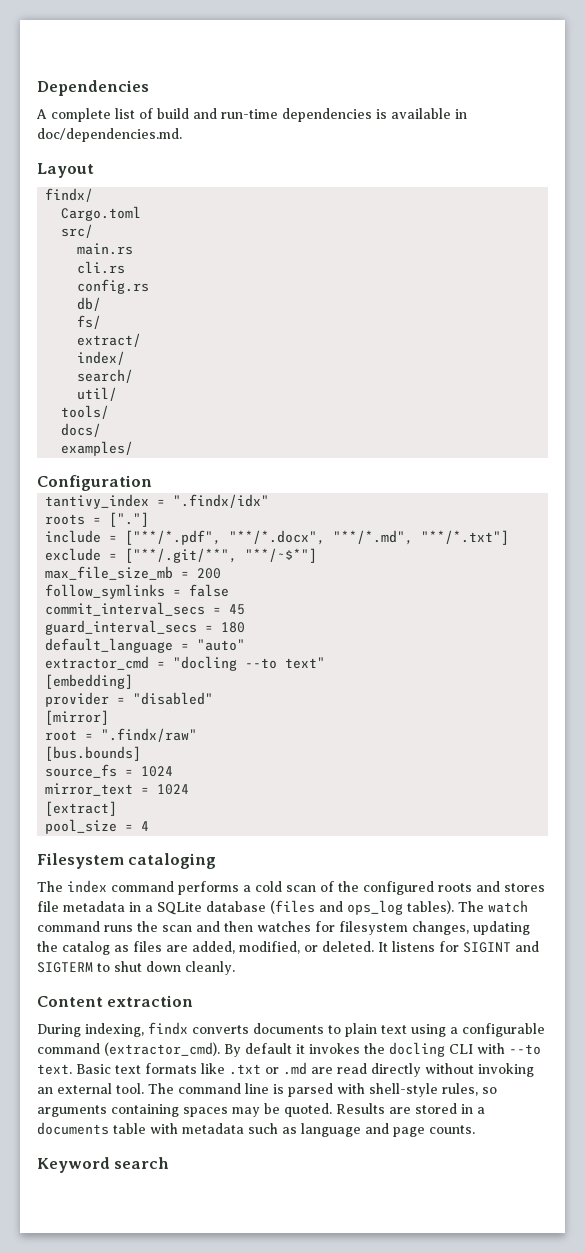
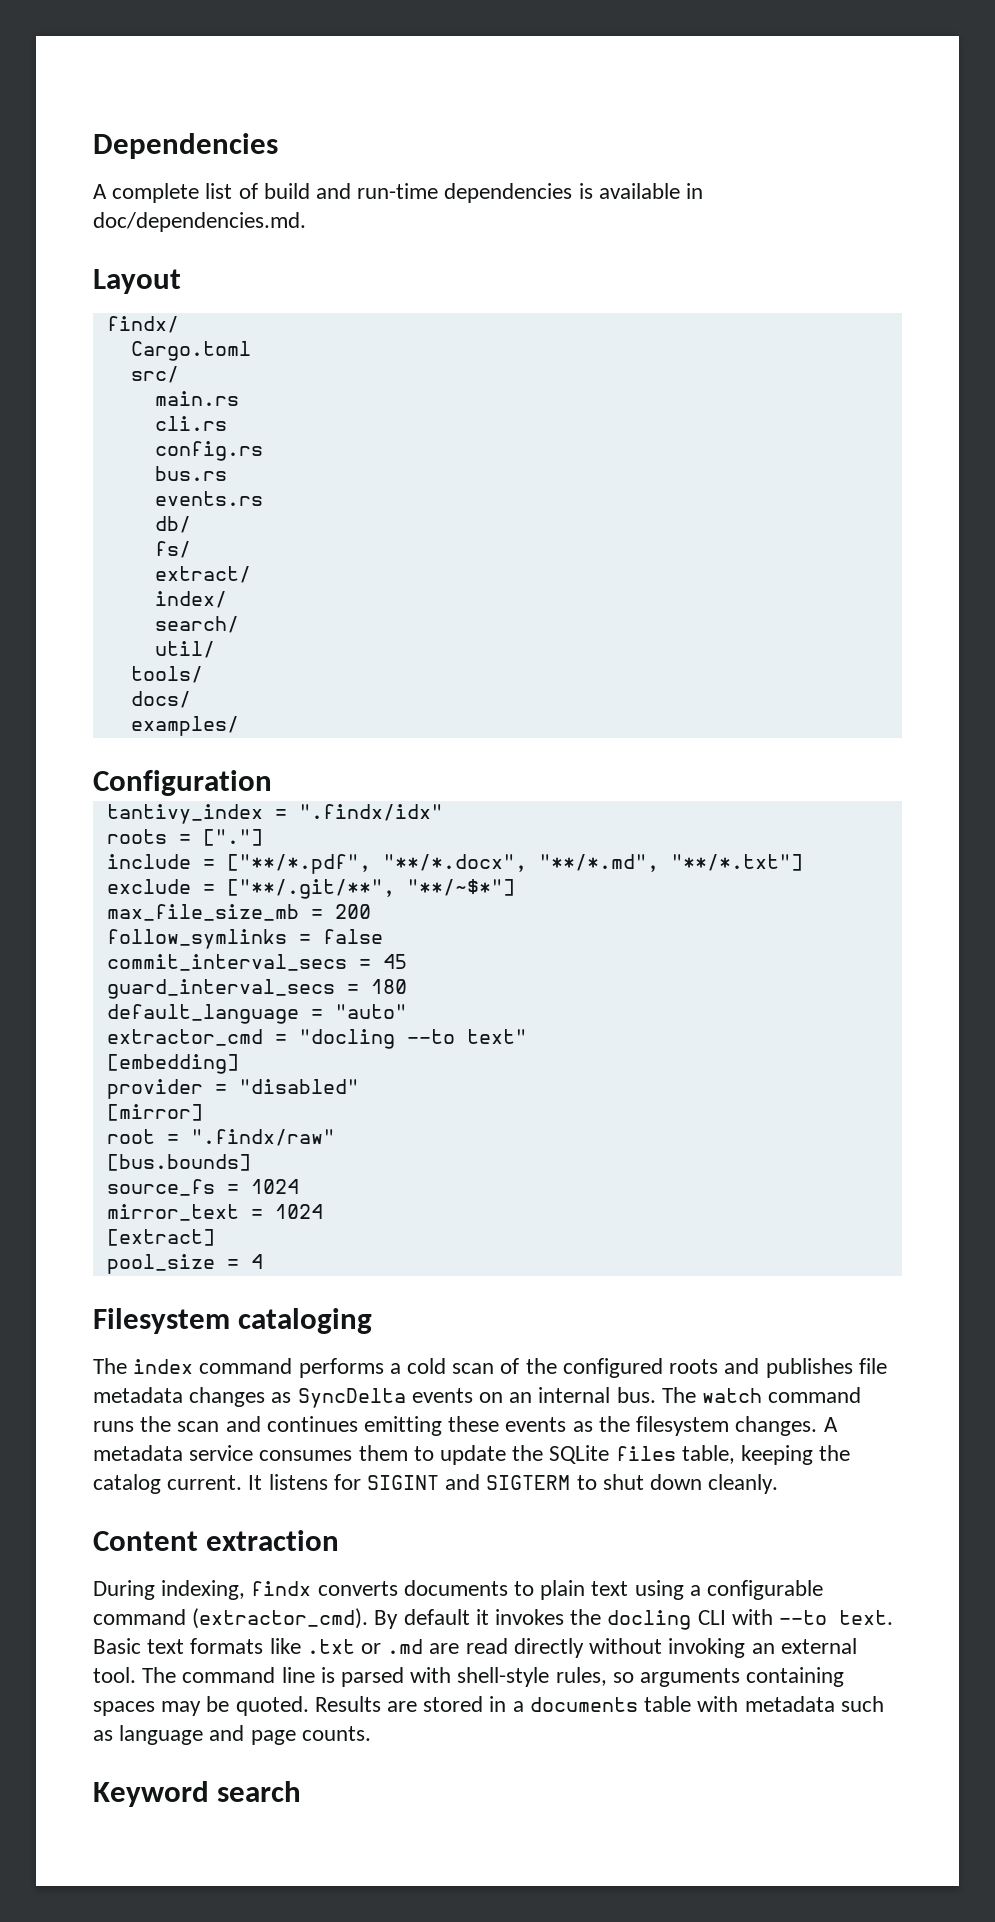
(150, 286) none -> [154,466,227,481] [154,491,263,506] // bus.rs // events.rs
[504,883,545,892] stores -> [765,1358,853,1378] publishes
[129,900,454,915] in a SQLite database (files and ops_log tables). -> [189,1387,656,1408] changes as SyncDelta events on an internal bus.
[224,921,530,935] [37,941,374,955] then watches for filesystem changes, updating the catalog as files are added, modified, or deleted. -> [266,1416,838,1436] [93,1445,851,1465] [93,1474,243,1494] continues emitting these events as the filesystem changes. A metadata service consumes them to update the SQLite files table, keeping the catalog current.

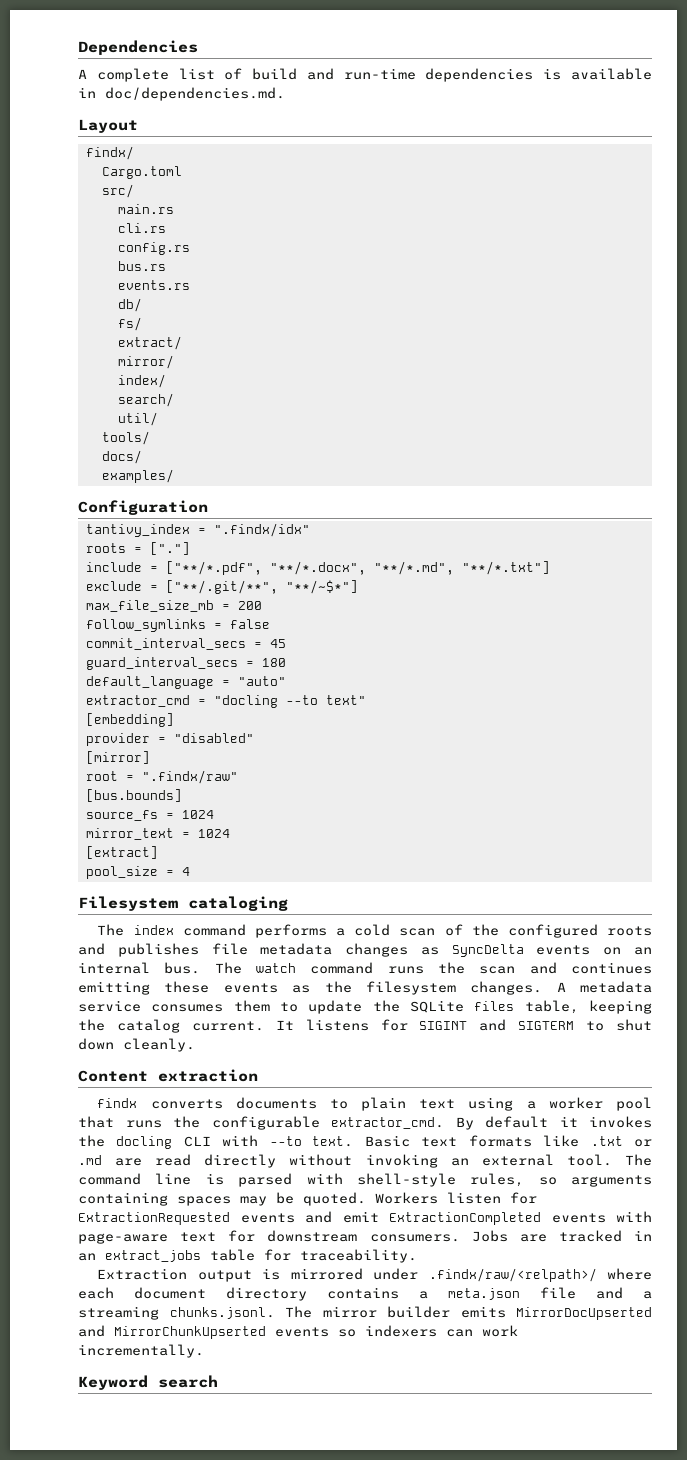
(251, 574) none -> [117,355,174,369] // mirror/
[93,1580,246,1600] During indexing, -> (258, 1075) none
[707,1580,824,1600] [93,1608,369,1629] configurable command (extractor_cmd). -> [548,1097,652,1111] [78,1116,444,1130] worker pool that runs the configurable extractor_cmd.
[314,1696,884,1712] [93,1725,371,1745] Results are stored in a documents table with metadata such as language and page counts. -> [375,1192,537,1204] [78,1211,652,1225] [78,1230,652,1244] [78,1249,417,1263] [97,1268,652,1282] [78,1287,652,1301] [78,1306,652,1320] [78,1325,518,1339] [78,1344,204,1358] Workers listen for ExtractionRequested events and emit ExtractionCompleted events with page-aware text for downstream consumers. Jobs are tracked in an extract_jobs table for traceability. // Extraction output is mirrored under .findx/raw/<relpath>/ where each document directory contains a meta.json file and a streaming chunks.jsonl. The mirror builder emits MirrorDocUpserted and MirrorChunkUpserted events so indexers can work incrementally.

